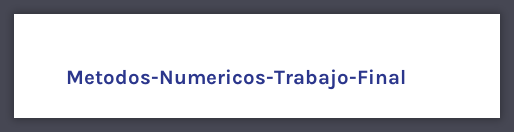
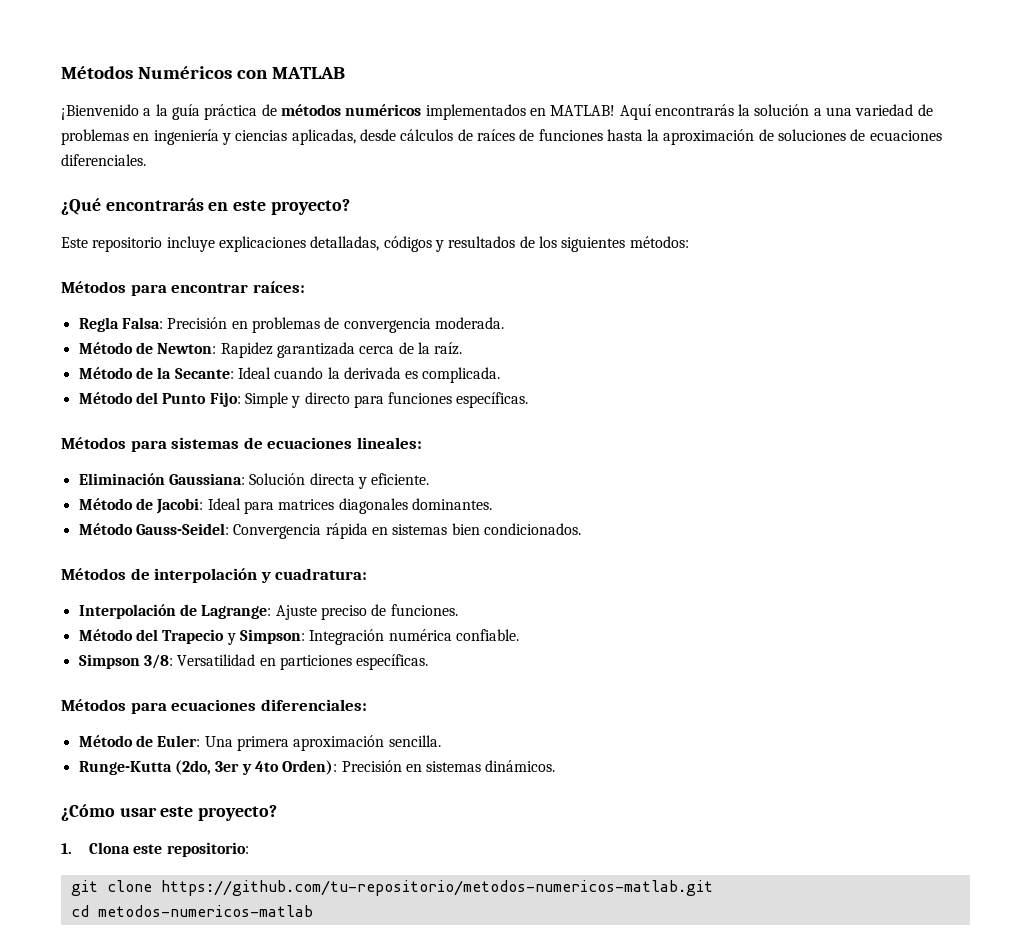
[66,69,406,90] Metodos-Numericos-Trabajo-Final -> [61,66,345,79] [61,104,933,120] [61,129,942,145] [61,154,146,166] [61,198,350,215] [61,236,689,252] [61,281,305,296] [78,317,504,333] [78,342,463,358] [78,367,501,383] [78,392,529,408] [61,437,422,452] [78,473,430,489] [78,498,492,514] [78,523,581,539] [61,568,368,583] [78,604,458,620] [78,629,519,645] [78,654,429,670] [61,699,367,714] [78,735,441,751] [78,760,556,775] [61,804,278,821] [61,842,249,857] [70,880,713,896] [70,905,313,917] Métodos Numéricos con MATLAB // ¡Bienvenido a la guía práctica de métodos numéricos implementados en MATLAB! Aquí encontrarás la solución a una variedad de problemas en ingeniería y ciencias aplicadas, desde cálculos de raíces de funciones hasta la aproximación de soluciones de ecuaciones diferenciales. // ¿Qué encontrarás en este proyecto? // Este repositorio incluye explicaciones detalladas, códigos y resultados de los siguientes métodos: // Métodos para encontrar raíces: // Regla Falsa: Precisión en problemas de convergencia moderada. // Método de Newton: Rapidez garantizada cerca de la raíz. // Método de la Secante: Ideal cuando la derivada es complicada. // Método del Punto Fijo: Simple y directo para funciones específicas. // Métodos para sistemas de ecuaciones lineales: // Eliminación Gaussiana: Solución directa y eficiente. // Método de Jacobi: Ideal para matrices diagonales dominantes. // Método Gauss-Seidel: Convergencia rápida en sistemas bien condicionados. // Métodos de interpolación y cuadratura: // Interpolación de Lagrange: Ajuste preciso de funciones. // Método del Trapecio y Simpson: Integración numérica confiable. // Simpson 3/8: Versatilidad en particiones específicas. // Métodos para ecuaciones diferenciales: // Método de Euler: Una primera aproximación sencilla. // Runge-Kutta (2do, 3er y 4to Orden): Precisión en sistemas dinámicos. // ¿Cómo usar este proyecto? // 1. Clona este repositorio: // git clone https://github.com/tu-repositorio/metodos-numericos-matlab.git // cd metodos-numericos-matlab

